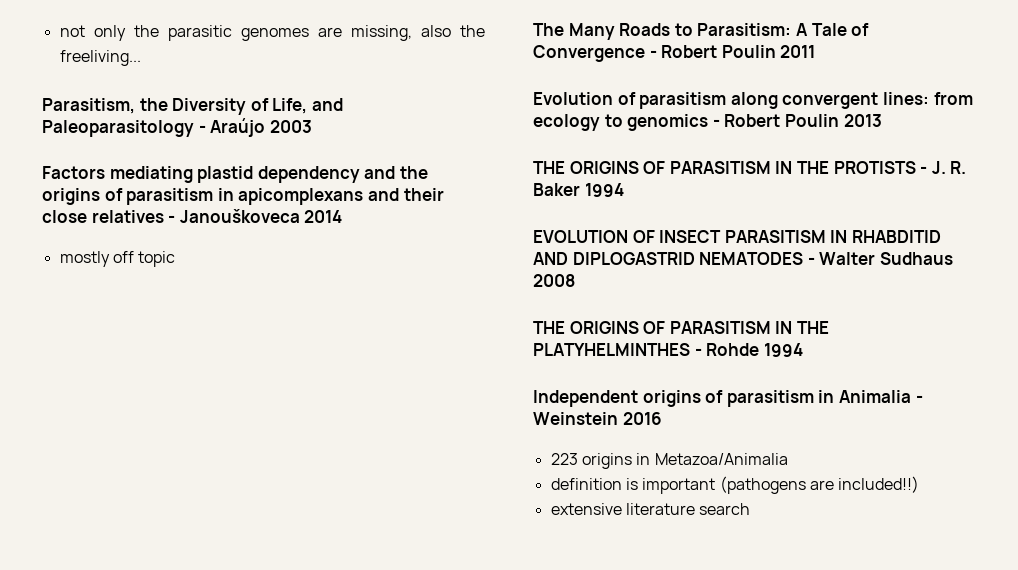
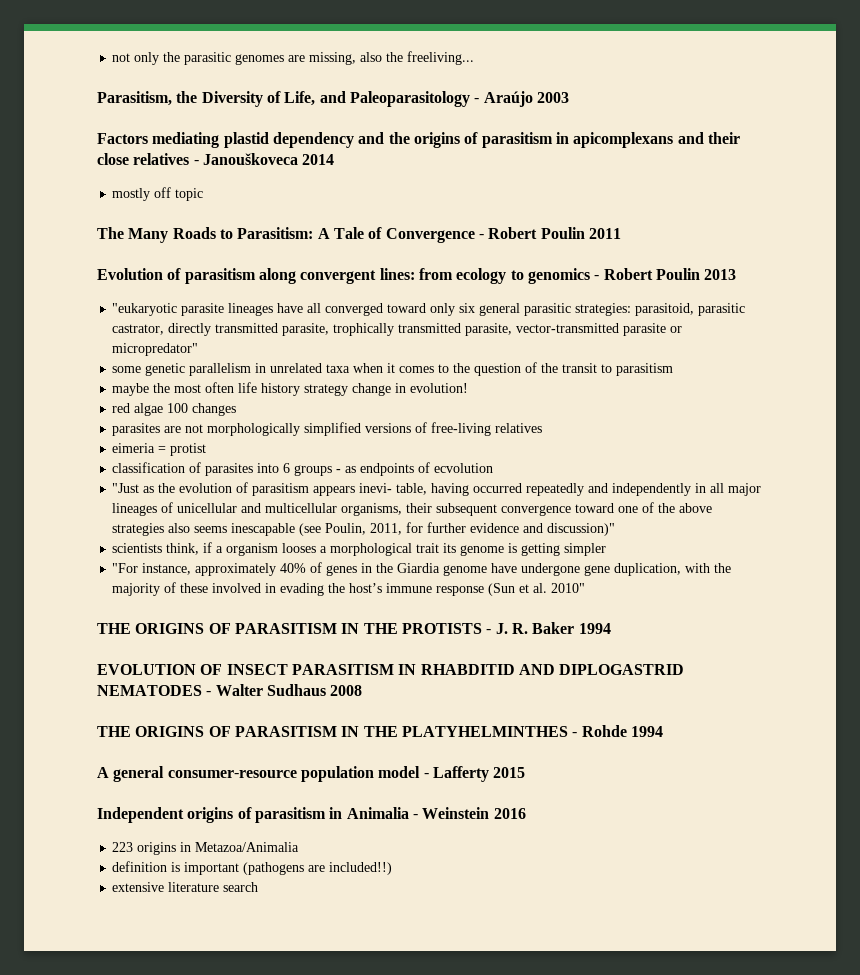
(882, 120) none -> [112,303,746,316] [112,323,683,336] [112,343,199,356] [112,362,674,376] [112,382,469,396] [112,403,237,416] [112,422,543,436] [112,443,207,456] [112,462,494,476] [112,482,762,496] [112,502,713,516] [112,522,616,536] [112,542,607,556] [112,562,732,576] [112,582,586,596] // "eukaryotic parasite lineages have all converged toward only six general parasitic strategies: parasitoid, parasitic castrator, directly transmitted parasite, trophically transmitted parasite, vector-transmitted parasite or micropredator" // some genetic parallelism in unrelated taxa when it comes to the question of the transit to parasitism // maybe the most often life history strategy change in evolution! // red algae 100 changes // parasites are not morphologically simplified versions of free-living relatives // eimeria = protist // classification of parasites into 6 groups - as endpoints of ecvolution // "Just as the evolution of parasitism appears inevi- table, having occurred repeatedly and independently in all major lineages of unicellular and multicellular organisms, their subsequent convergence toward one of the above strategies also seems inescapable (see Poulin, 2011, for further evidence and discussion)" // scientists think, if a organism looses a morphological trait its genome is getting simpler // "For instance, approximately 40% of genes in the Giardia genome have undergone gene duplication, with the majority of these involved in evading the host’s immune response (Sun et al. 2010"
(803, 350) none -> [97,766,526,782] // A general consumer-resource population model - Lafferty 2015

